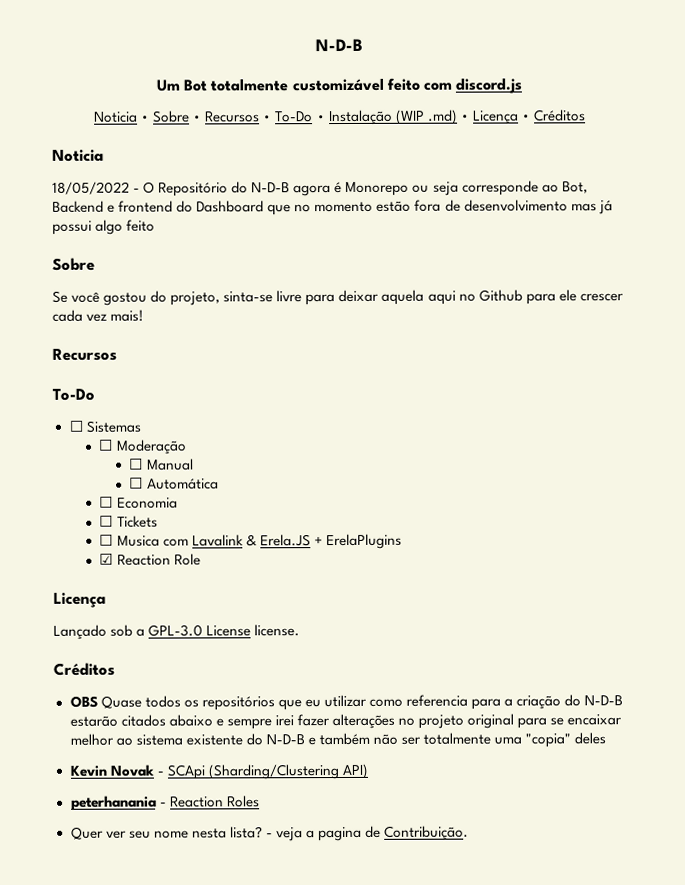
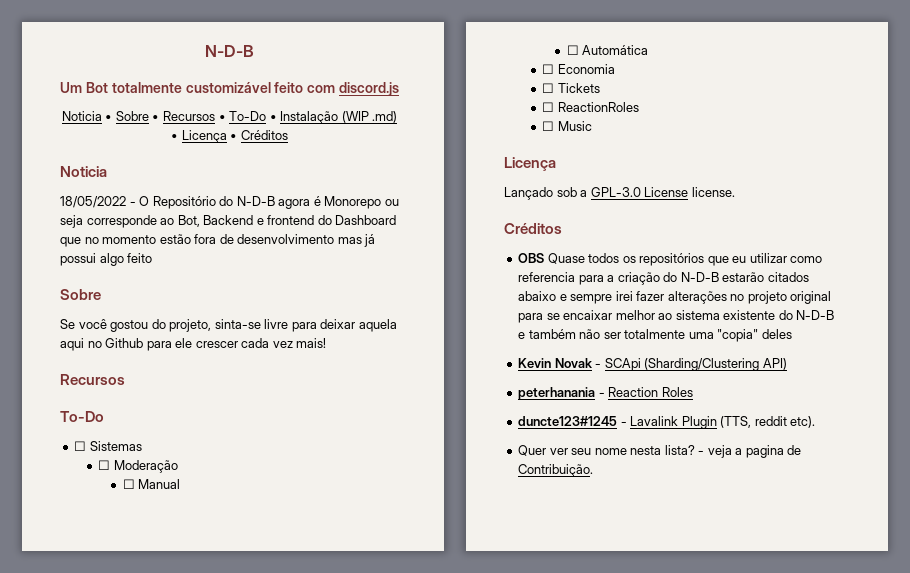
[116,533,402,550] [99,553,201,566] Musica com Lavalink & Erela.JS + ErelaPlugins // ☑ Reaction Role -> [557,102,639,112] [542,121,592,131] ReactionRoles // ☐ Music
(260, 801) none -> [518,416,816,429] // duncte123#1245 - Lavalink Plugin (TTS, reddit etc).

